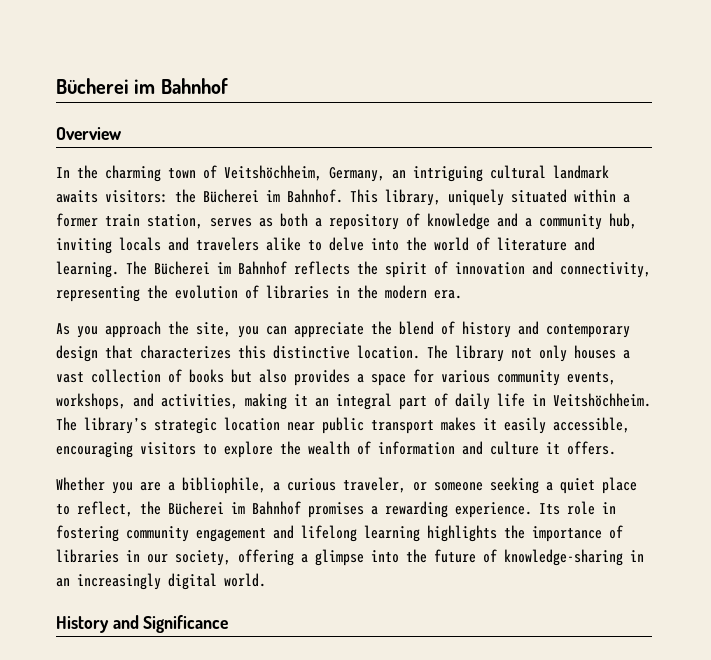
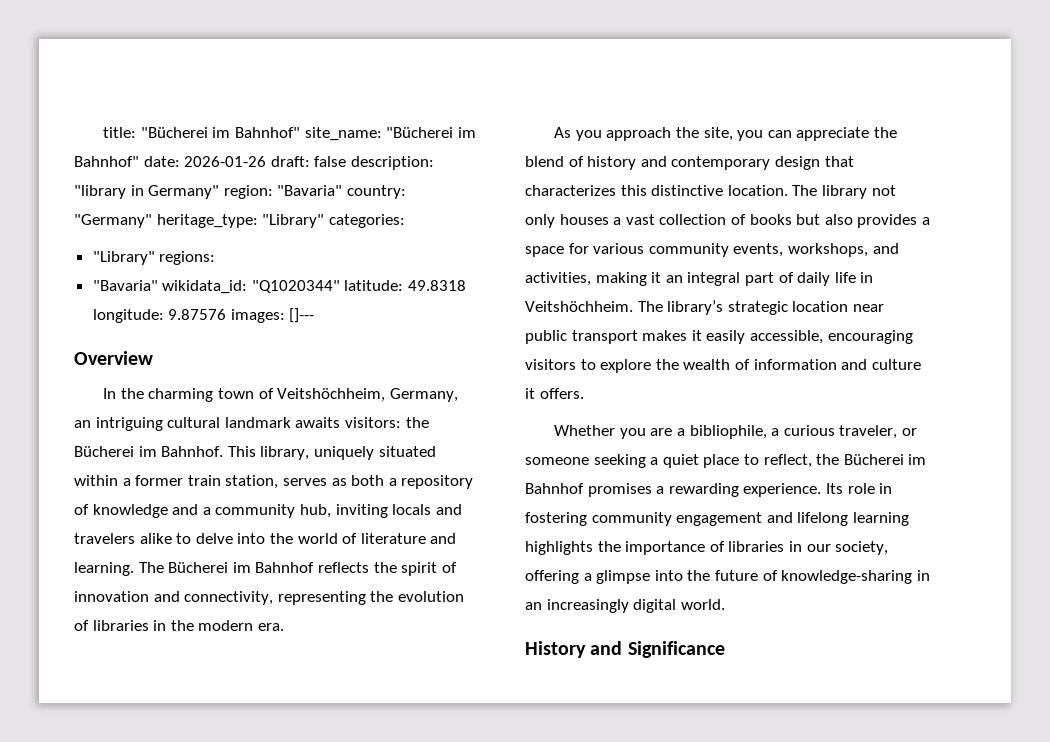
[56,78,228,94] Bücherei im Bahnhof -> [103,127,476,141] [74,156,434,170] [74,185,406,199] [74,214,405,228] [92,251,216,265] [92,280,467,294] [92,308,315,323] title: "Bücherei im Bahnhof" site_name: "Bücherei im Bahnhof" date: 2026-01-26 draft: false description: "library in Germany" region: "Bavaria" country: "Germany" heritage_type: "Library" categories: // "Library" regions: // "Bavaria" wikidata_id: "Q1020344" latitude: 49.8318 longitude: 9.87576 images: []---

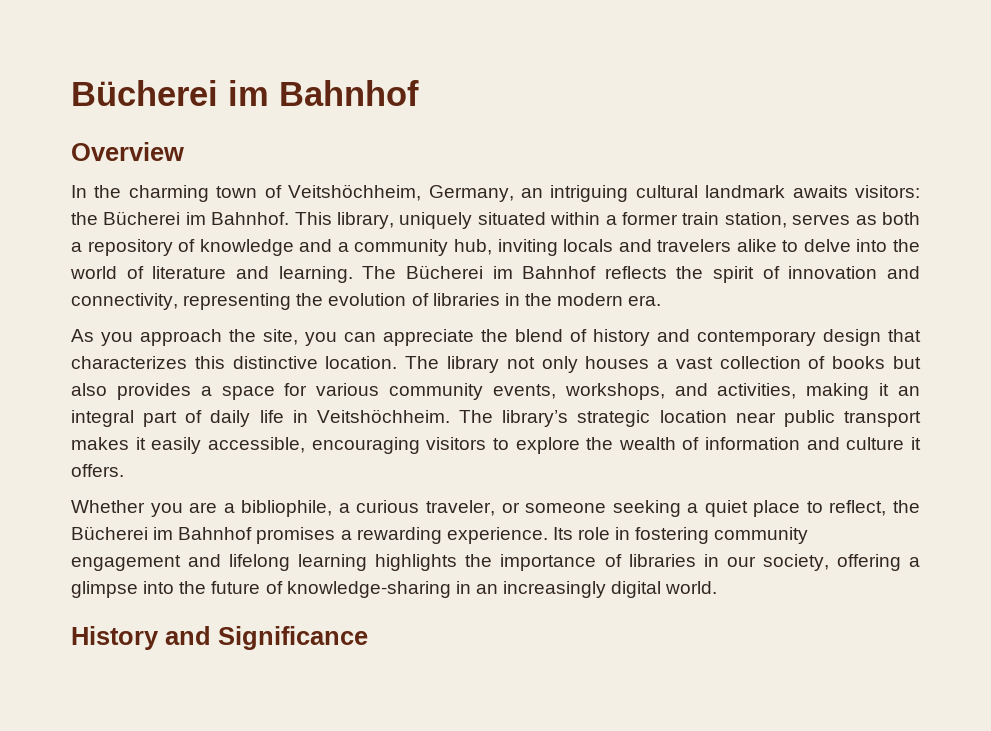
[103,127,476,141] [74,156,434,170] [74,185,406,199] [74,214,405,228] [92,251,216,265] [92,280,467,294] [92,308,315,323] title: "Bücherei im Bahnhof" site_name: "Bücherei im Bahnhof" date: 2026-01-26 draft: false description: "library in Germany" region: "Bavaria" country: "Germany" heritage_type: "Library" categories: // "Library" regions: // "Bavaria" wikidata_id: "Q1020344" latitude: 49.8318 longitude: 9.87576 images: []--- -> [71,80,419,106] Bücherei im Bahnhof

